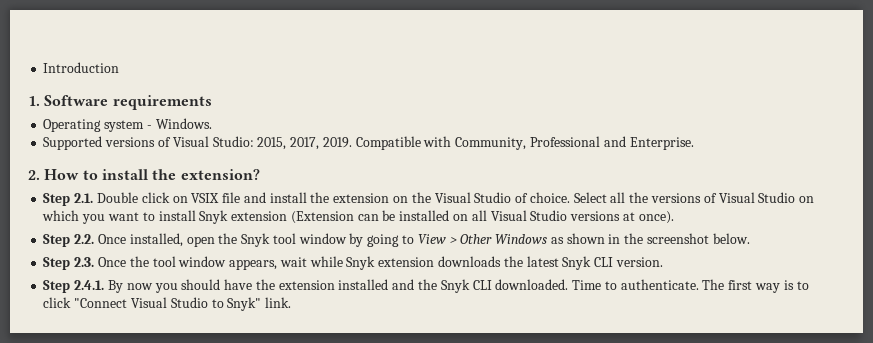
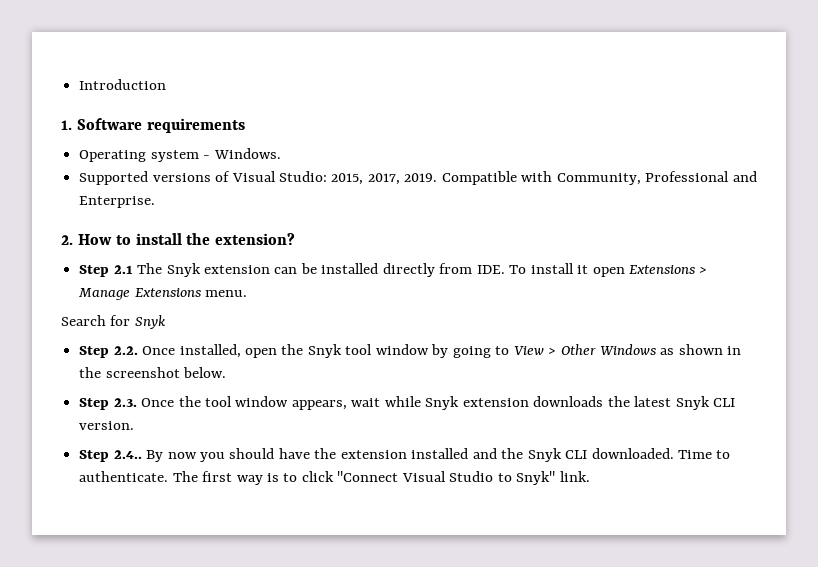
[74,192,815,203] [42,210,354,224] 2.1. Double click on VSIX file and install the extension on the Visual Studio of choice. Select all the versions of Visual Studio on which you want to install Snyk extension (Extension -> [113,263,270,277] 2.1 The Snyk extension
[452,210,674,224] on all Visual Studio versions at once). -> [382,263,708,277] [78,288,248,300] [61,315,166,329] directly from IDE. To install it open Extensions > Manage Extensions menu. // Search for Snyk
[74,280,105,290] 2.4.1. -> [113,450,142,459] 2.4..

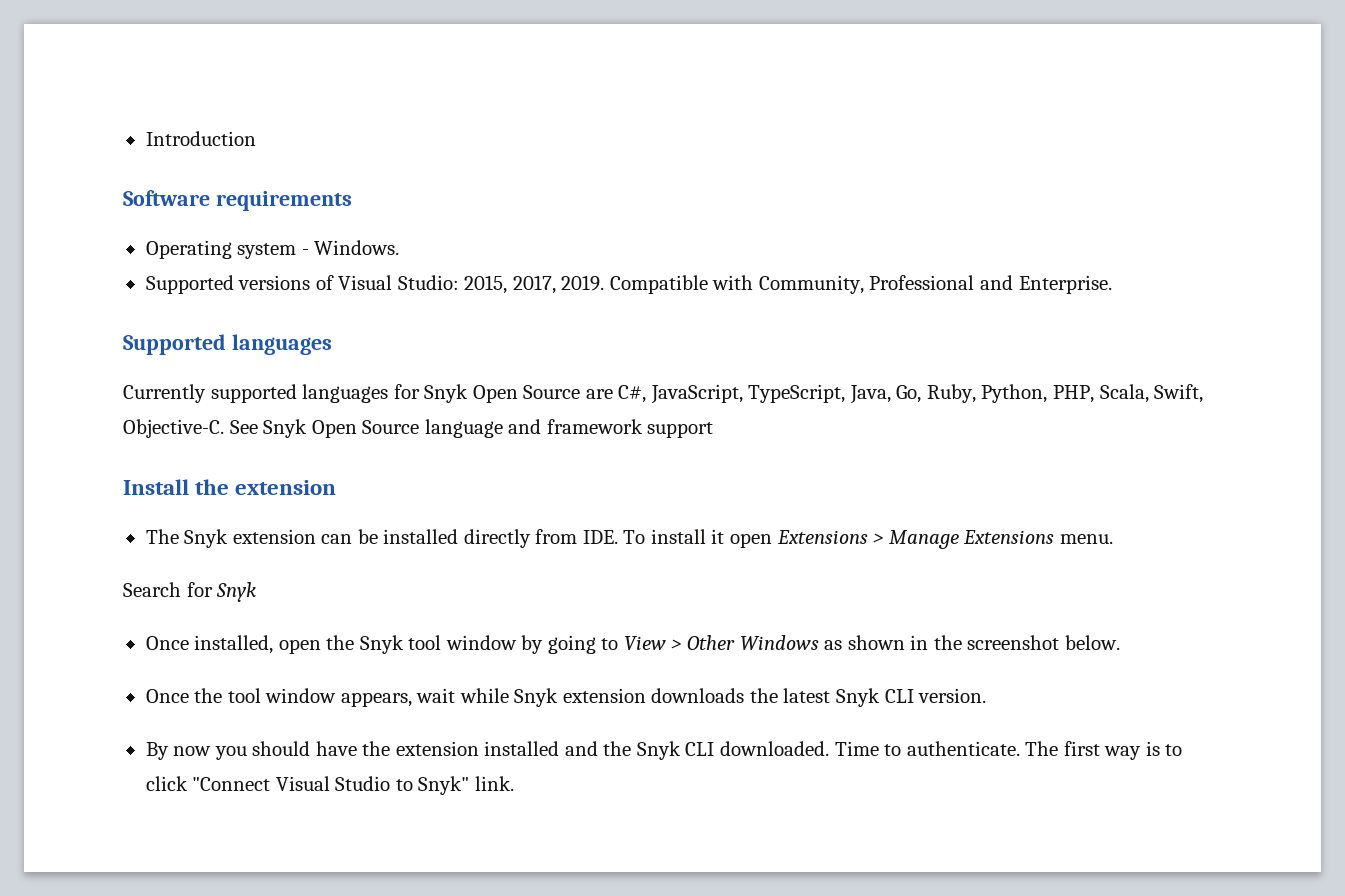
[61,120,72,130] 1. -> (256, 138) none
[61,233,296,245] [79,265,133,277] 2. How to install the extension? // Step 2.1 -> [123,334,332,355] [123,384,1204,404] [123,419,714,438] [123,479,337,495] Supported languages // Currently supported languages for Snyk Open Source are C#, JavaScript, TypeScript, Java, Go, Ruby, Python, PHP, Scala, Swift, Objective-C. See Snyk Open Source language and framework support // Install the extension //
[79,346,138,358] Step 2.2. -> (257, 592) none
[79,398,137,410] Step 2.3. -> (1120, 642) none
[79,450,142,462] Step 2.4.. -> (987, 695) none

